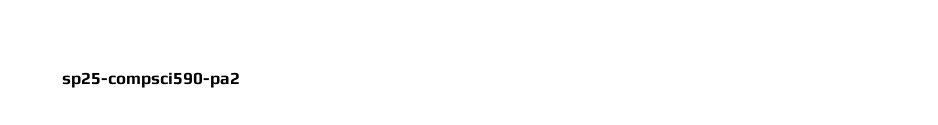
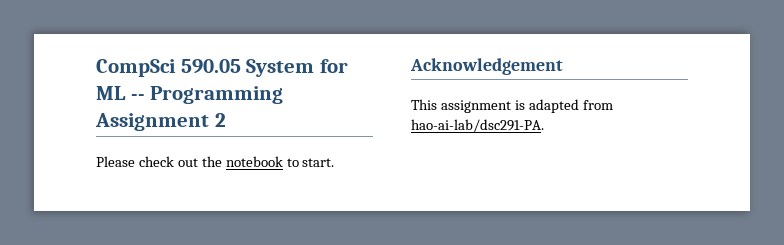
[62,72,240,88] sp25-compsci590-pa2 -> [96,59,348,77] [96,86,284,104] [95,113,226,131] [96,156,335,167] [410,58,563,75] [411,99,613,113] [411,119,544,132] CompSci 590.05 System for ML -- Programming Assignment 2 // Please check out the notebook to start. // Acknowledgement // This assignment is adapted from hao-ai-lab/dsc291-PA.

